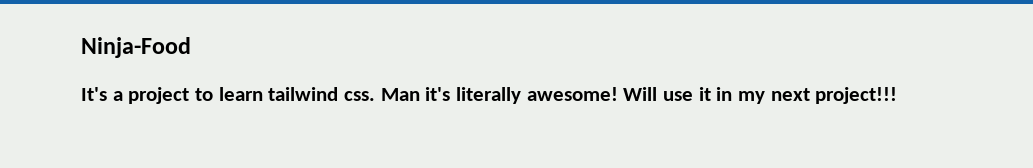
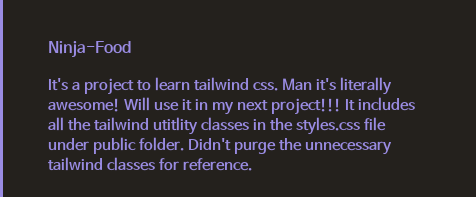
(898, 95) none -> [345,97,416,111] [48,117,387,135] [48,137,393,155] [48,157,253,171] It includes all the tailwind utitlity classes in the styles.css file under public folder. Didn't purge the unnecessary tailwind classes for reference.

